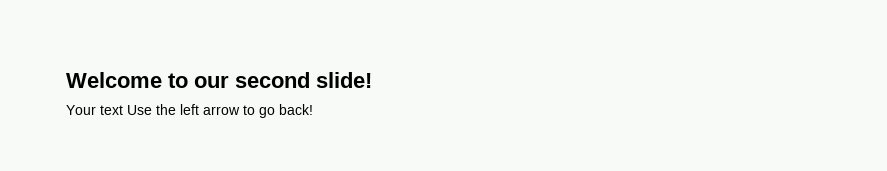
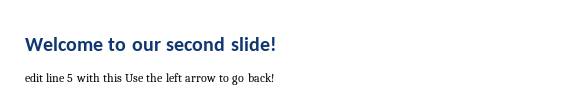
[66,105,123,115] Your text -> [25,73,122,82] edit line 5 with this

